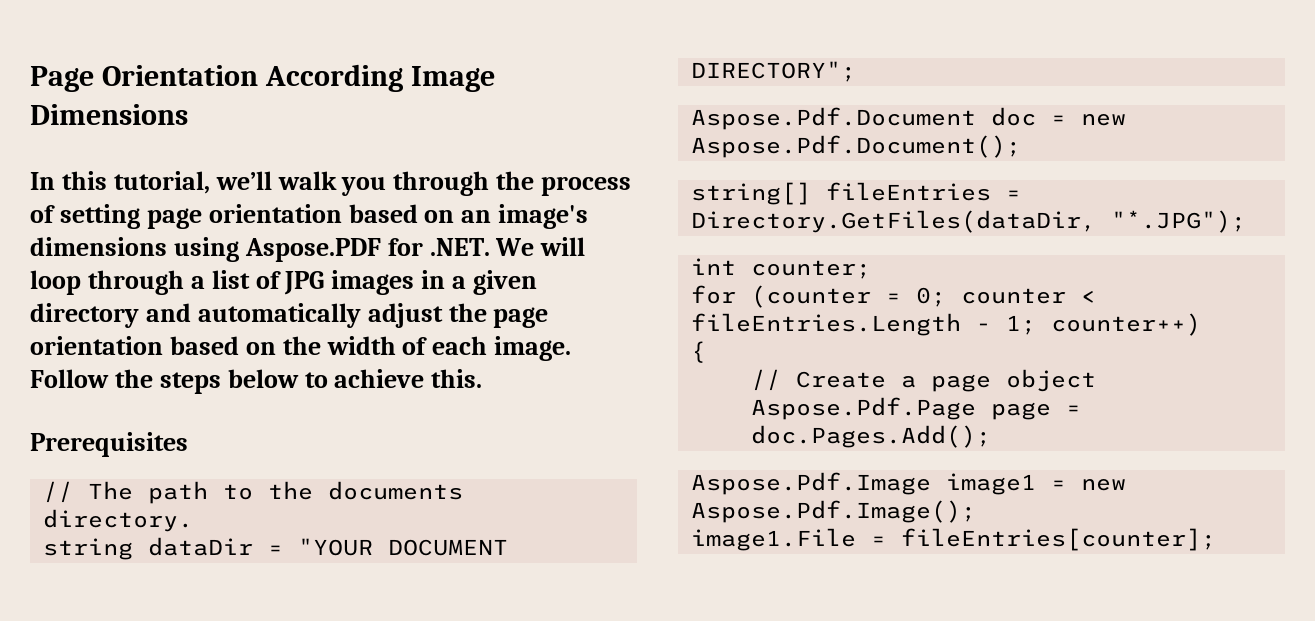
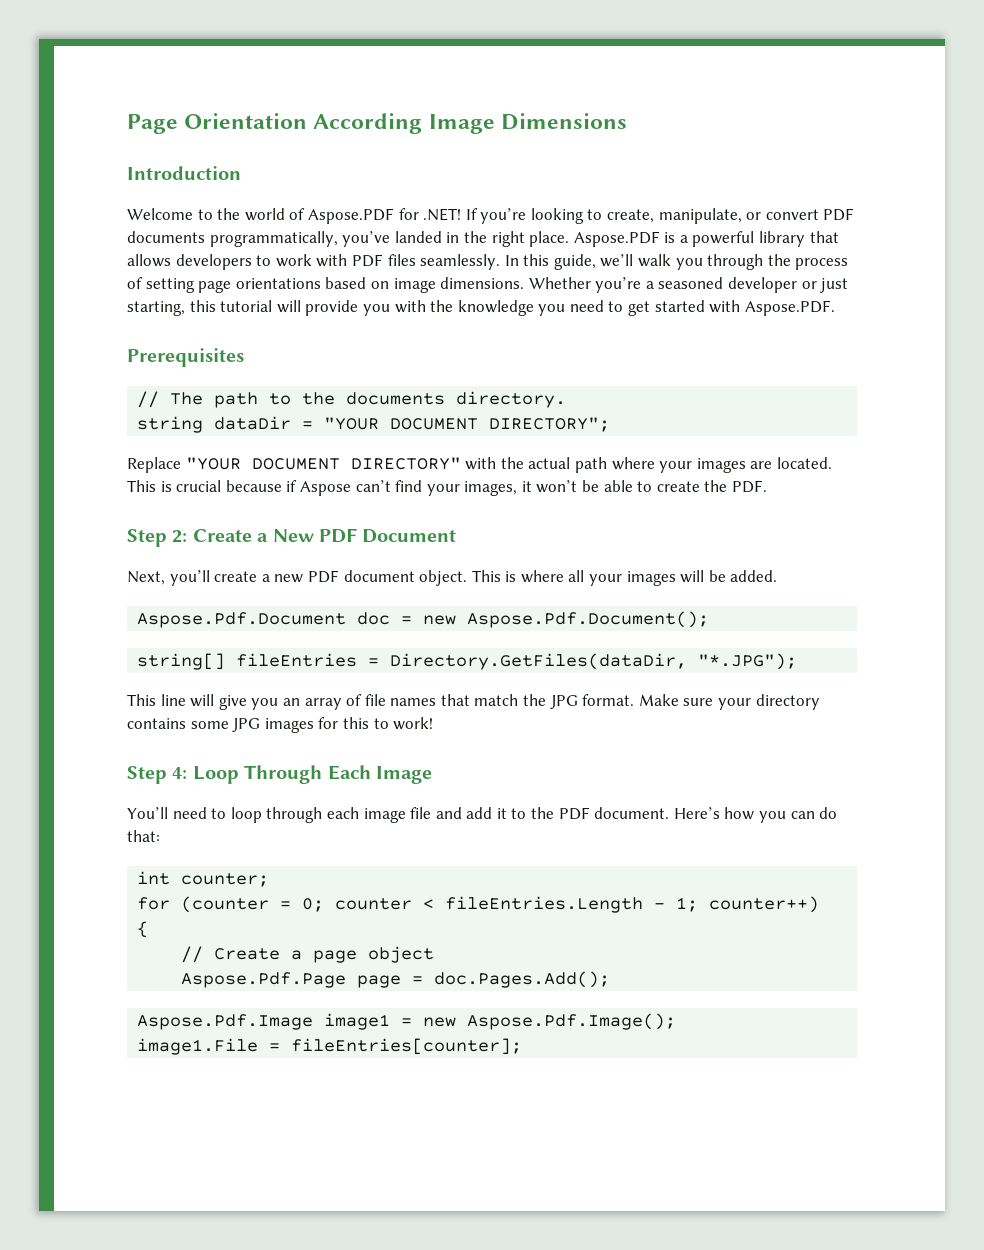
(188, 114) none -> [127,166,241,180] [127,208,855,224] [127,231,839,247] [127,254,501,270] Introduction // Welcome to the world of Aspose.PDF for .NET! If you’re looking to create, manipulate, or convert PDF documents programmatically, you’ve landed in the right place. Aspose.PDF is a powerful library that allows developers to work with PDF files seamlessly.
[113,171,210,194] tutorial, -> [553,254,596,270] guide,
[208,204,589,229] [30,237,586,262] [30,270,537,295] [30,303,549,328] [30,336,572,361] [30,369,483,394] orientation based on an image's dimensions using Aspose.PDF for .NET. We will loop through a list of JPG images in a given directory and automatically adjust the page orientation based on the width of each image. Follow the steps below to achieve this. -> [235,277,849,293] [127,300,835,316] orientations based on image dimensions. Whether you’re a seasoned developer or just starting, this tutorial will provide you with the knowledge you need to get started with Aspose.PDF.
(857, 71) none -> [127,457,832,473] [127,480,768,496] [127,528,457,547] [127,570,778,586] // Replace "YOUR DOCUMENT DIRECTORY" with the actual path where your images are located. This is crucial because if Aspose can’t find your images, it won’t be able to create the PDF. // Step 2: Create a New PDF Document // Next, you’ll create a new PDF document object. This is where all your images will be added.
(1247, 221) none -> [127,694,820,710] [127,717,434,733] [127,765,432,784] [127,807,838,823] [127,830,160,842] // This line will give you an array of file names that match the JPG format. Make sure your directory contains some JPG images for this to work! // Step 4: Loop Through Each Image // You’ll need to loop through each image file and add it to the PDF document. Here’s how you can do that:

